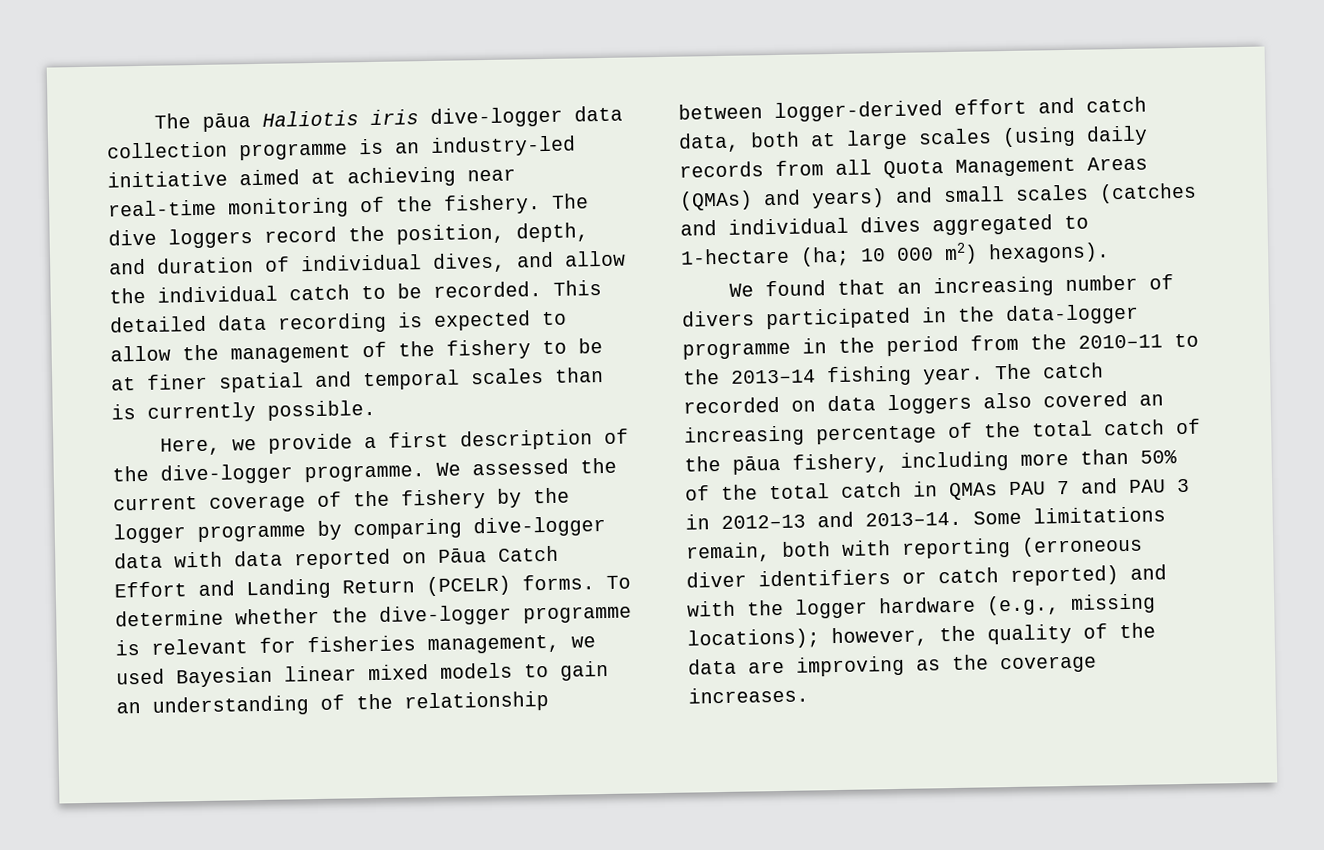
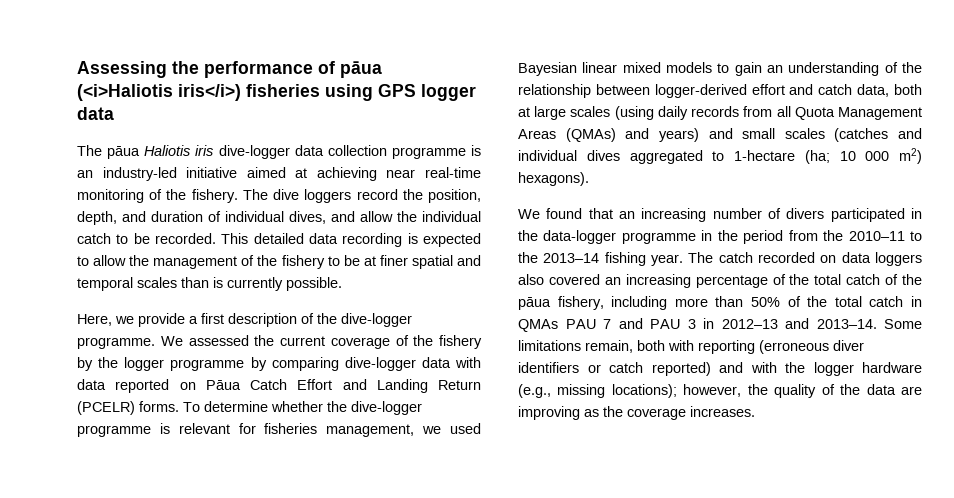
(154, 121) none -> [77,61,382,78] [77,84,476,101] [77,107,114,120] Assessing the performance of pāua (<i>Haliotis iris</i>) fisheries using GPS logger data //

